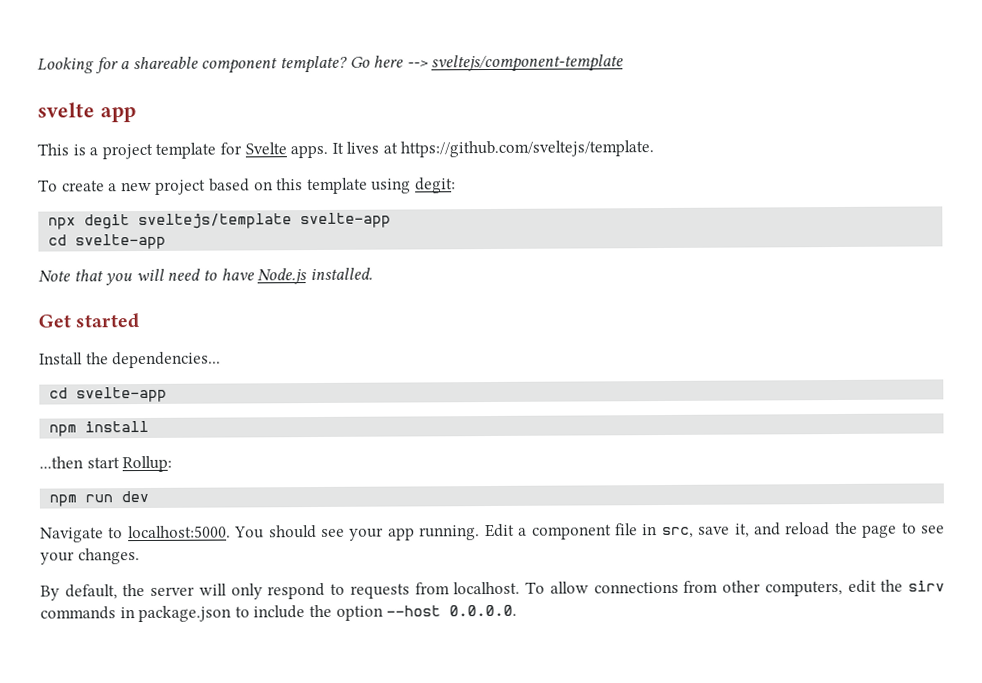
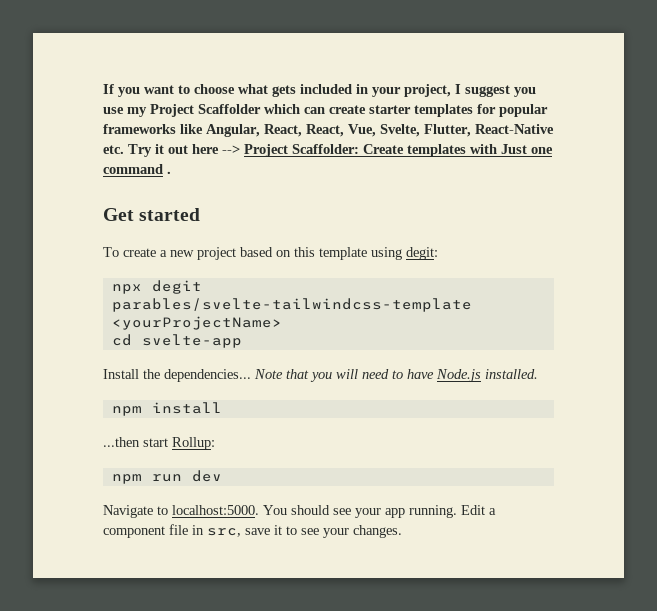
[37,54,625,74] [37,102,136,123] [37,140,655,160] Looking for a shareable component template? Go here --> sveltejs/component-template // svelte app // This is a project template for Svelte apps. It lives at https://github.com/sveltejs/template. -> [103,84,536,97] [103,104,548,117] [103,124,554,137] [103,144,553,157] [103,164,171,174] [103,208,201,221] If you want to choose what gets included in your project, I suggest you use my Project Scaffolder which can create starter templates for popular frameworks like Angular, React, React, Vue, Svelte, Flutter, React-Native etc. Try it out here --> Project Scaffolder: Create templates with Just one command . // Get started
[138,212,392,230] [48,233,167,250] sveltejs/template svelte-app // cd svelte-app // -> [111,298,472,312] [111,316,282,330] [111,334,242,348] [103,369,251,382] parables/svelte-tailwindcss-template <yourProjectName> // cd svelte-app // Install the dependencies...
[38,313,140,329] [39,351,222,369] [49,386,168,403] // Get started // Install the dependencies... // cd svelte-app -> (538, 374) none
[734,521,898,538] it, and reload the page -> [274,525,282,535] it
[40,579,945,601] [40,604,518,623] // By default, the server will only respond to requests from localhost. To allow connections from other computers, edit the sirv commands in package.json to include the option --host 0.0.0.0. -> (402, 531) none

